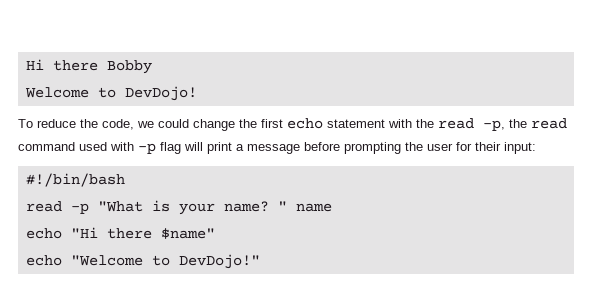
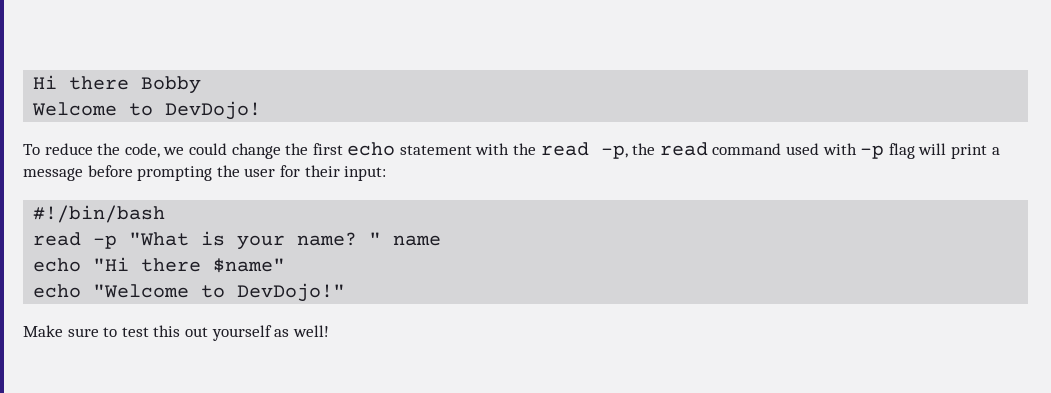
(260, 261) none -> [23,325,329,341] // Make sure to test this out yourself as well!

